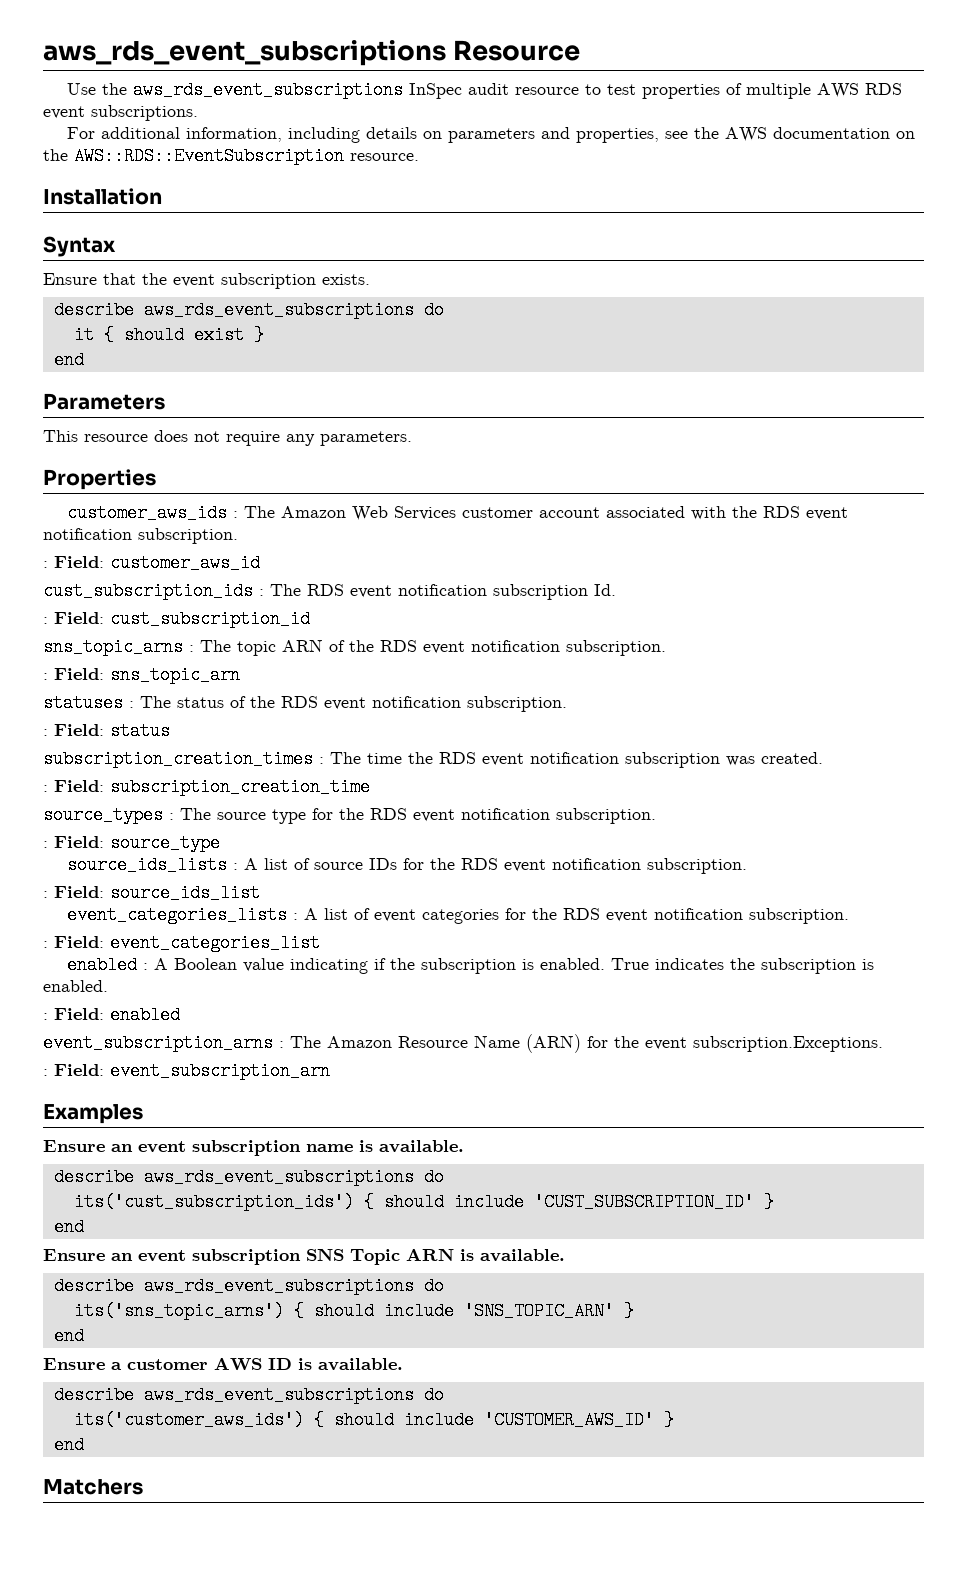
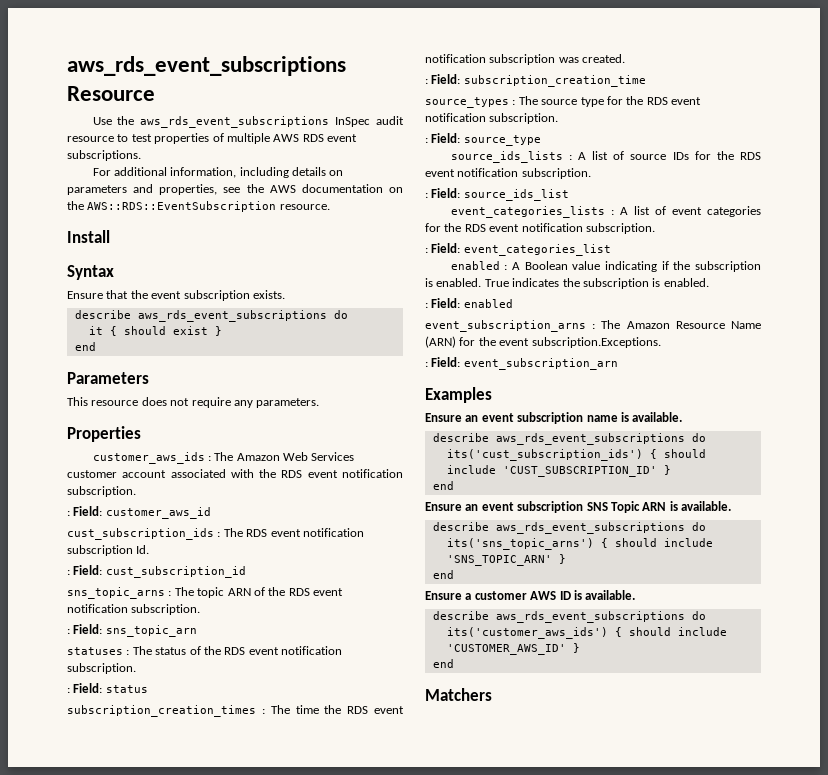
[43,188,162,205] Installation -> [67,230,110,243] Install

